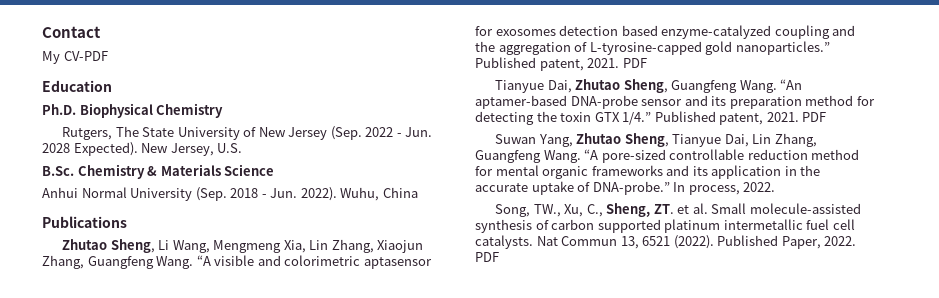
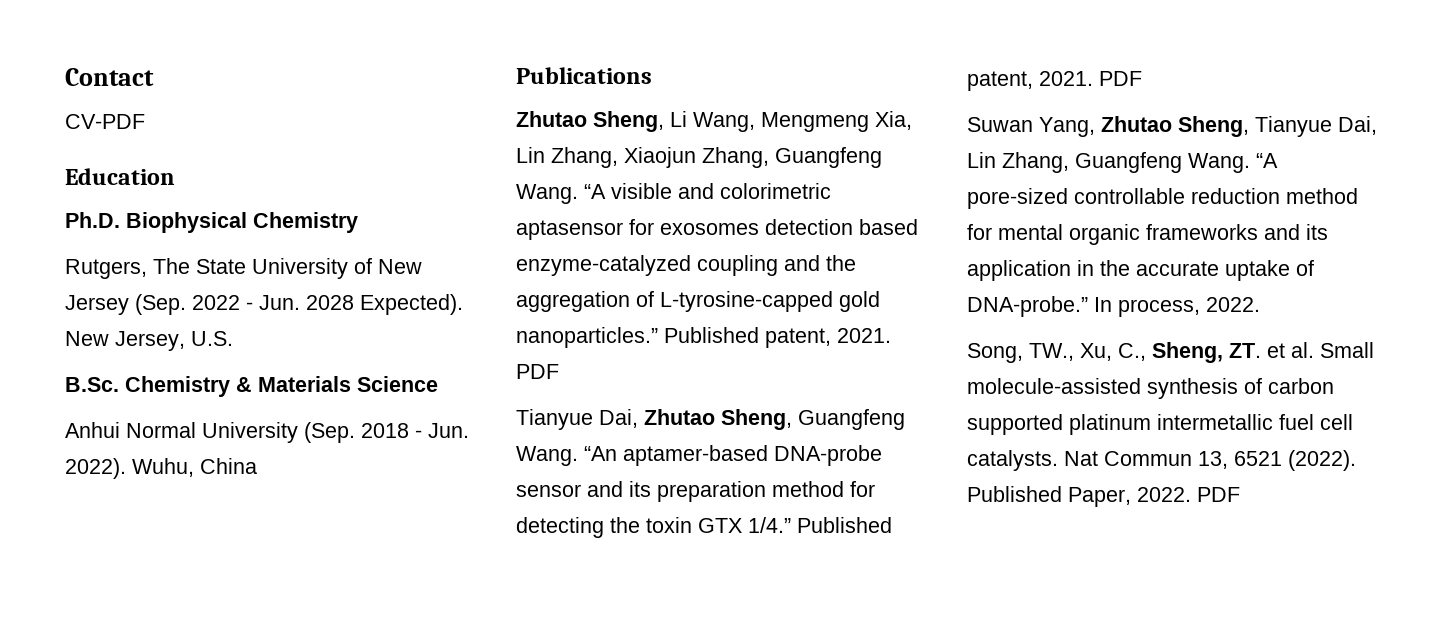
[42,51,60,64] My -> (154, 77) none

